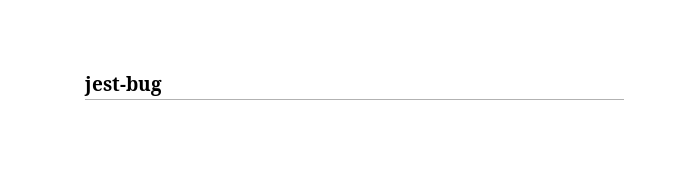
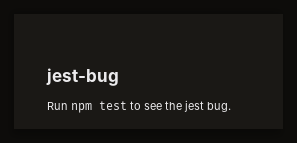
(162, 86) none -> [47,100,231,113] // Run npm test to see the jest bug.

